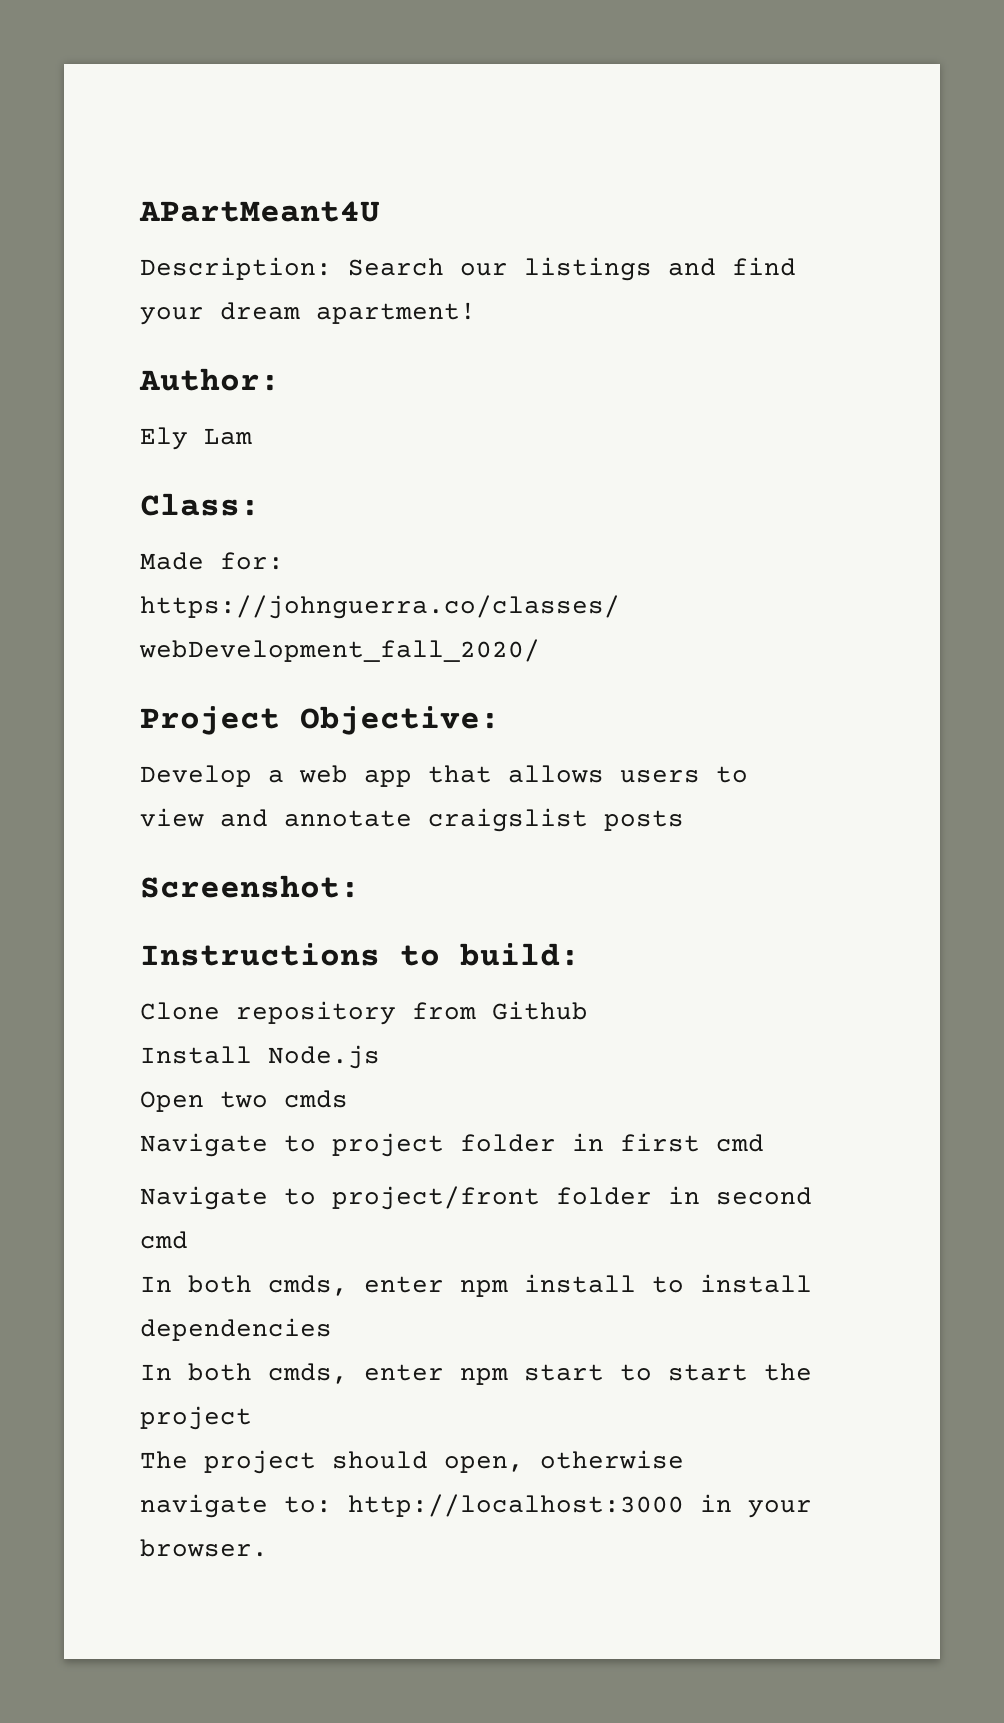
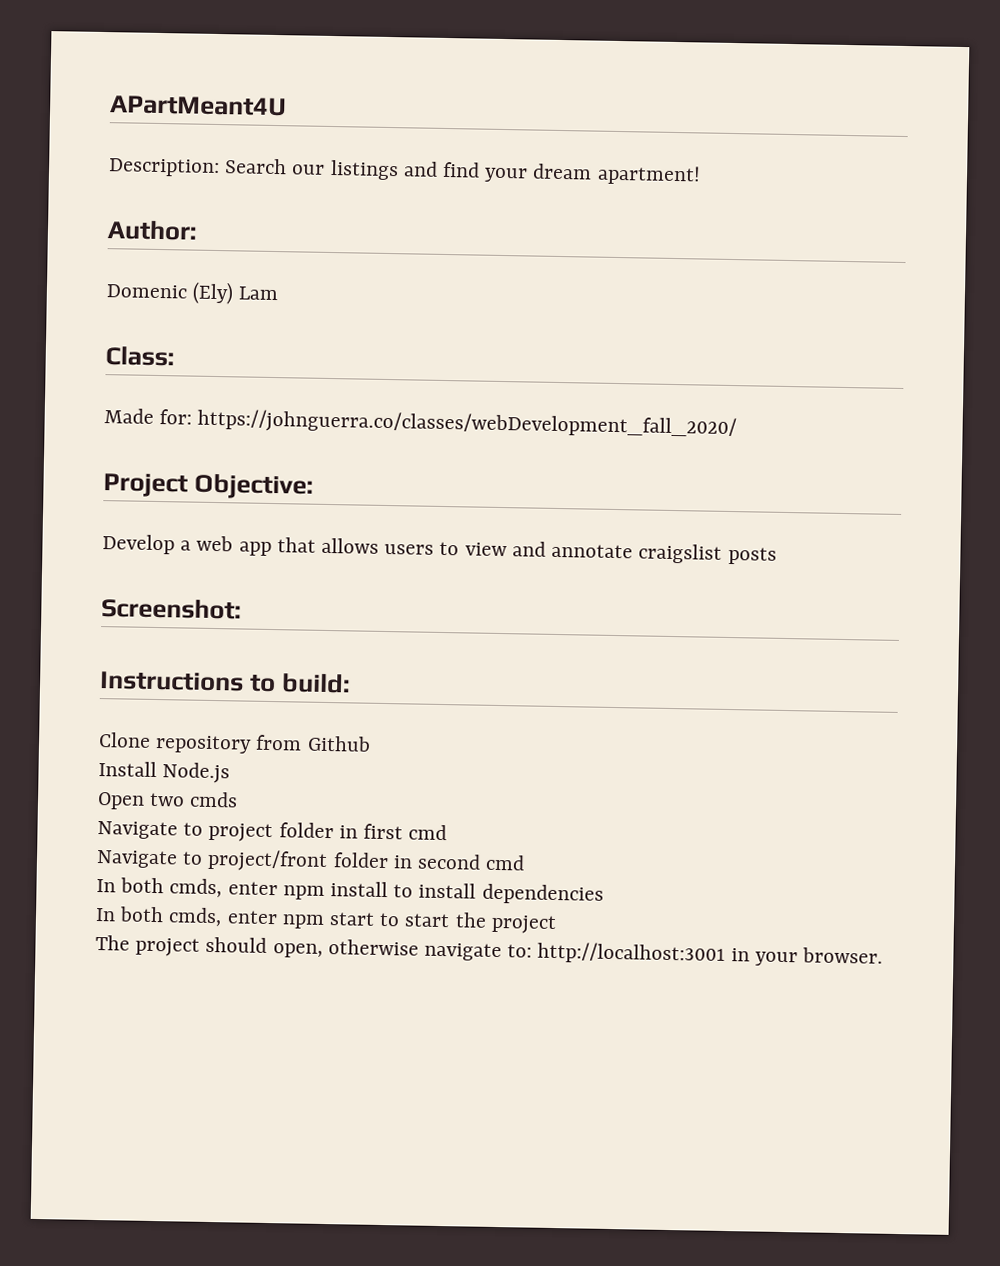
[140,427,188,450] Ely -> [106,281,235,305] Domenic (Ely)
[348,1494,684,1517] http://localhost:3000 -> [537,941,726,965] http://localhost:3001

